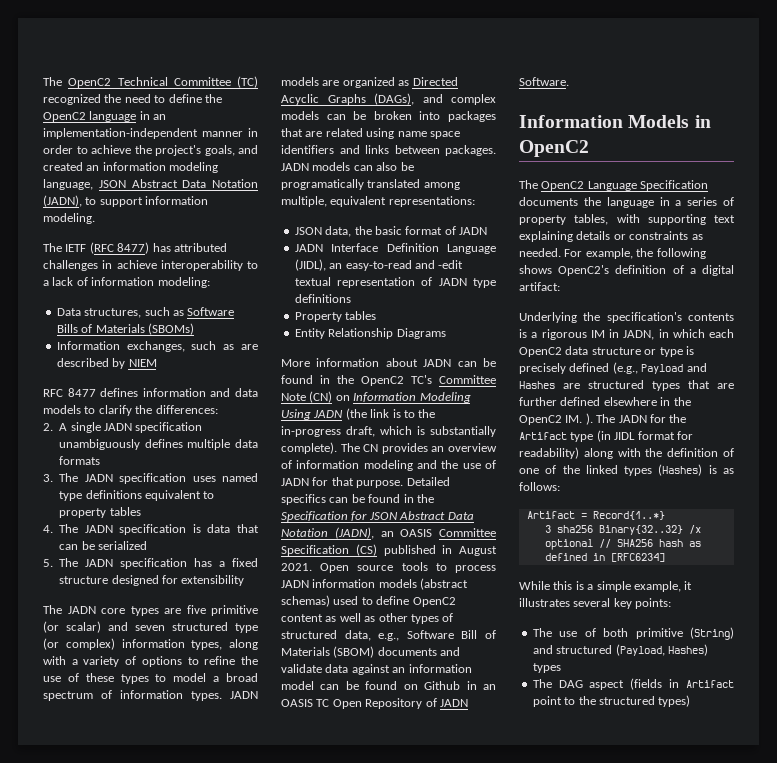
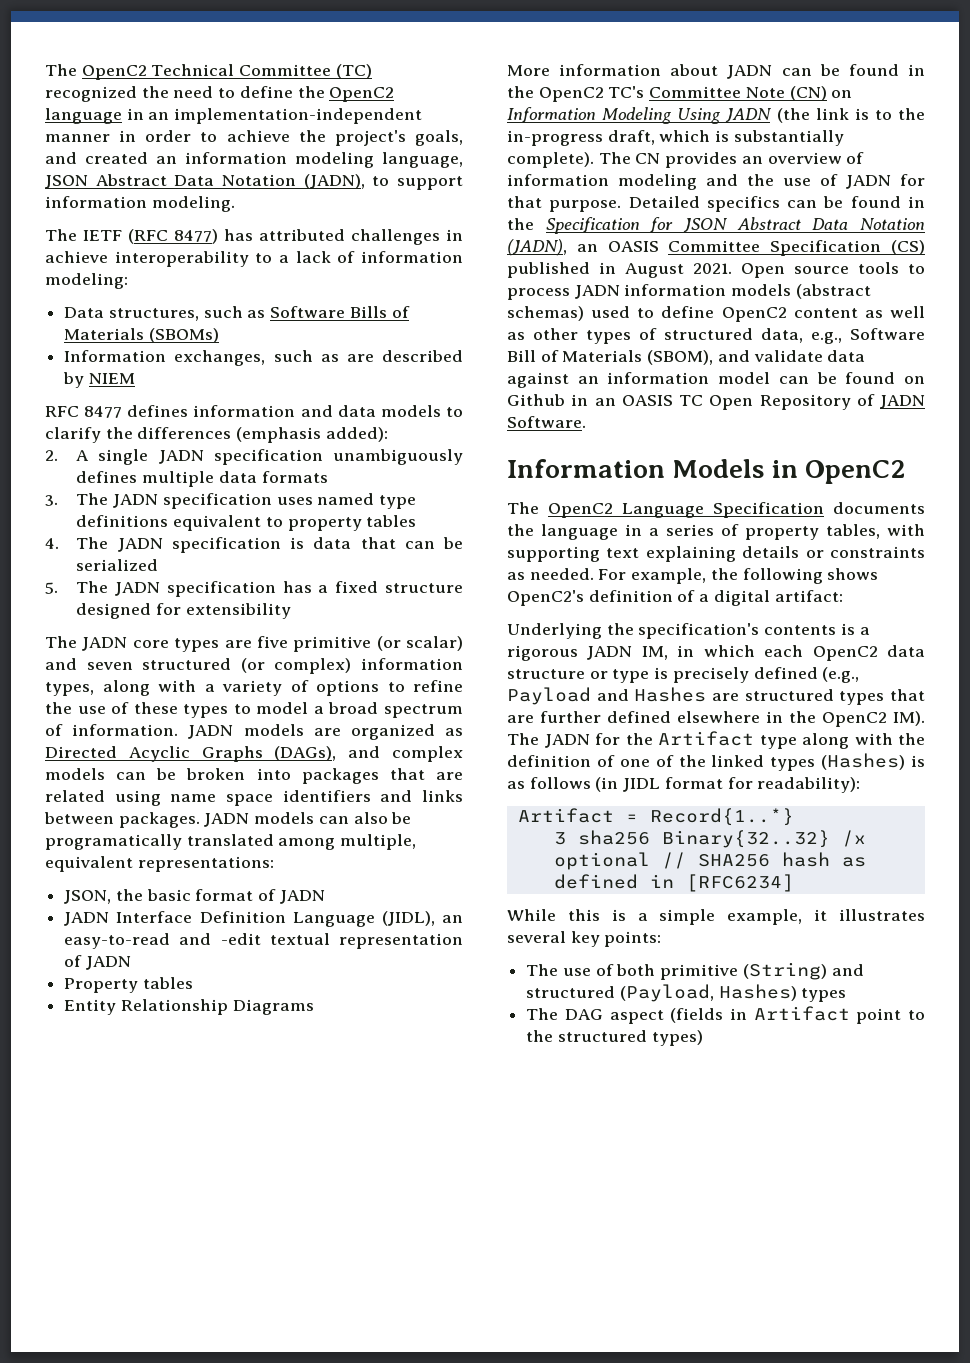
[155,405,218,414] differences: -> [137,427,388,443] differences (emphasis added):
[235,623,258,633] type -> (232, 664) none
[120,690,222,701] information types. -> [72,724,179,736] information.
[294,226,352,237] JSON data, -> [64,890,112,904] JSON,
[473,278,496,288] [294,294,351,303] type definitions -> (131, 963) none
[333,646,437,658] (SBOM) documents -> [647,350,714,365] (SBOM),
[590,329,655,340] IM in JADN, -> [587,646,668,660] JADN IM,
[565,413,593,425] IM. ). -> [893,711,925,726] IM).
[596,430,693,442] [519,447,579,459] (in JIDL format for readability) -> (797, 742) none
[519,482,560,491] follows: -> [529,777,861,793] follows (in JIDL format for readability):

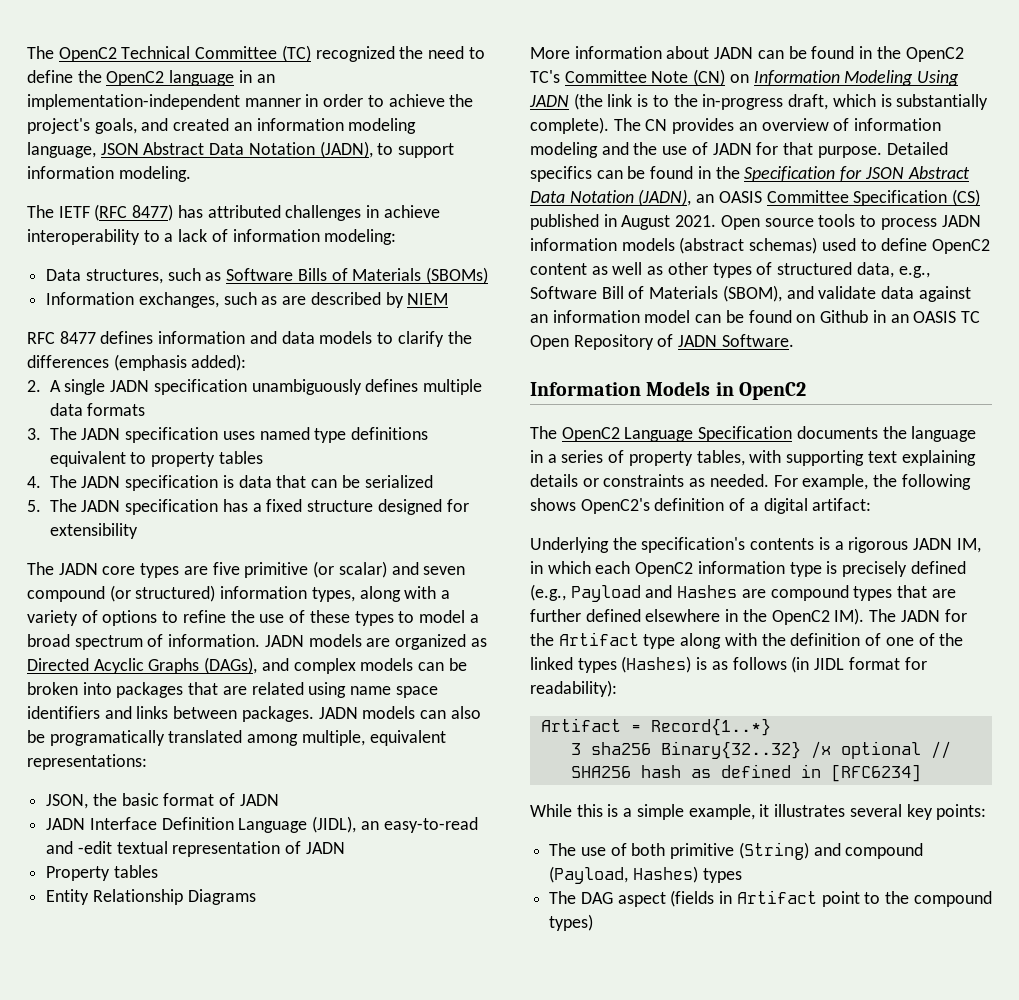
[142,658,352,674] structured (or complex) -> [27,585,216,602] compound (or structured)
[887,645,925,657] [507,669,608,679] data structure or -> [697,561,785,574] information
[744,689,834,701] structured -> [770,585,849,601] compound
[526,986,616,998] structured -> [845,843,924,859] compound
[557,1030,647,1042] structured -> [913,891,992,907] compound

